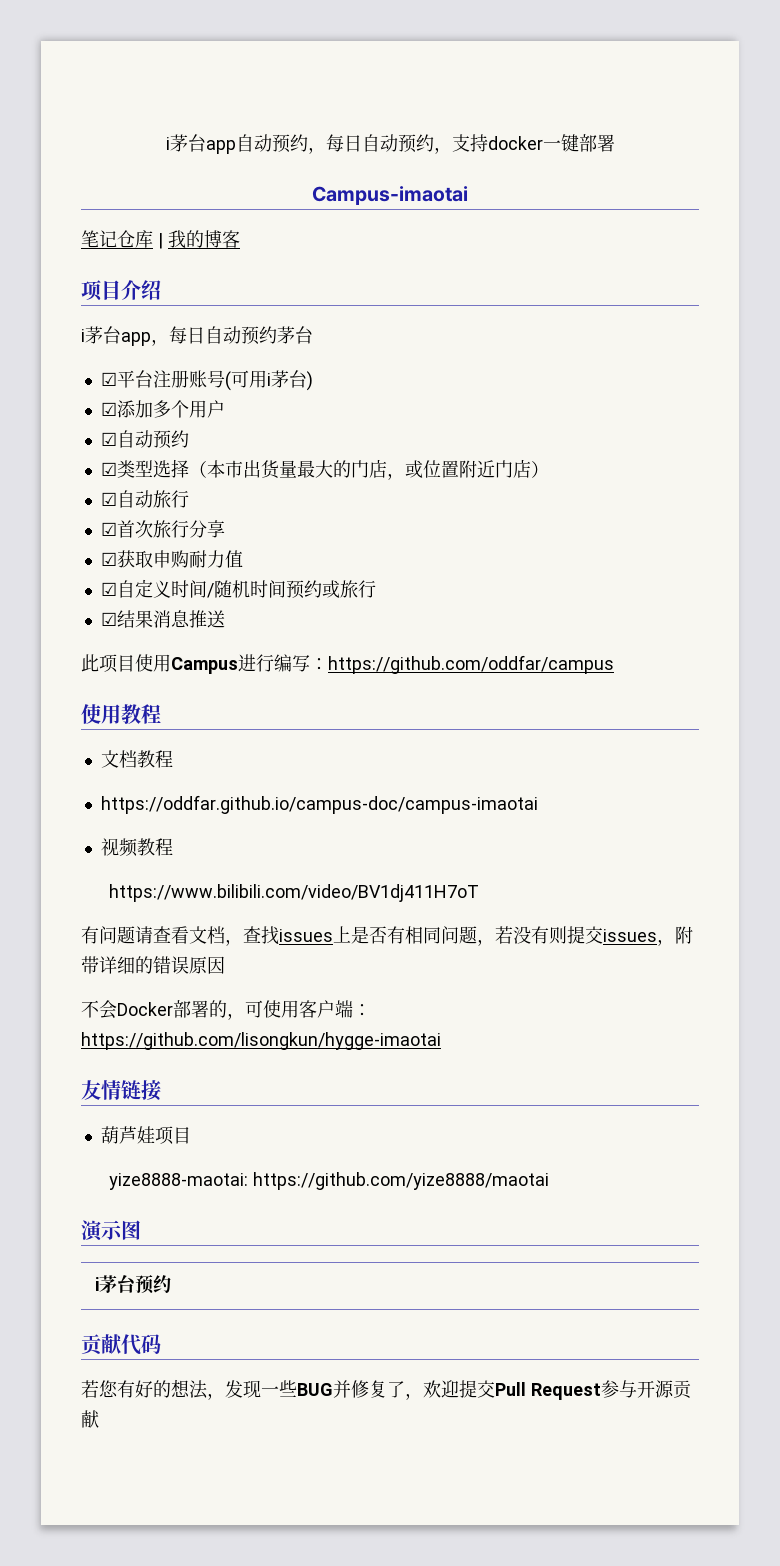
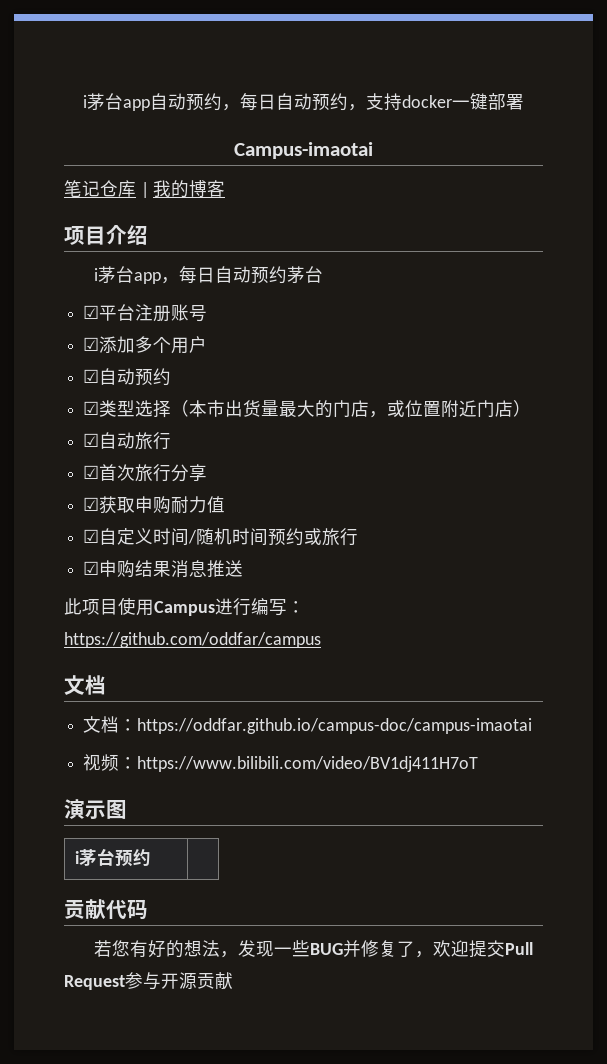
[224,370,313,391] (可用i茅台) -> (208, 313) none
(117, 619) none -> [99,560,136,578] 申购
[81,704,161,724] [100,750,173,768] 使用教程 // 文档教程 // -> [64,675,106,695] [83,716,138,733] 文档 // 文档：
[136,838,173,856] 教程 // -> [119,757,138,769] ：
[81,926,693,946] [81,956,225,974] [81,1000,371,1020] [81,1032,441,1050] [81,1080,161,1101] [100,1126,191,1145] [109,1172,550,1190] // 有问题请查看文档，查找issues上是否有相同问题，若没有则提交issues，附带详细的错误原因 // 不会Docker部署的，可使用客户端：https://github.com/lisongkun/hygge-imaotai // 友情链接 // 葫芦娃项目 // yize8888-maotai: https://github.com/yize8888/maotai -> (479, 764) none

